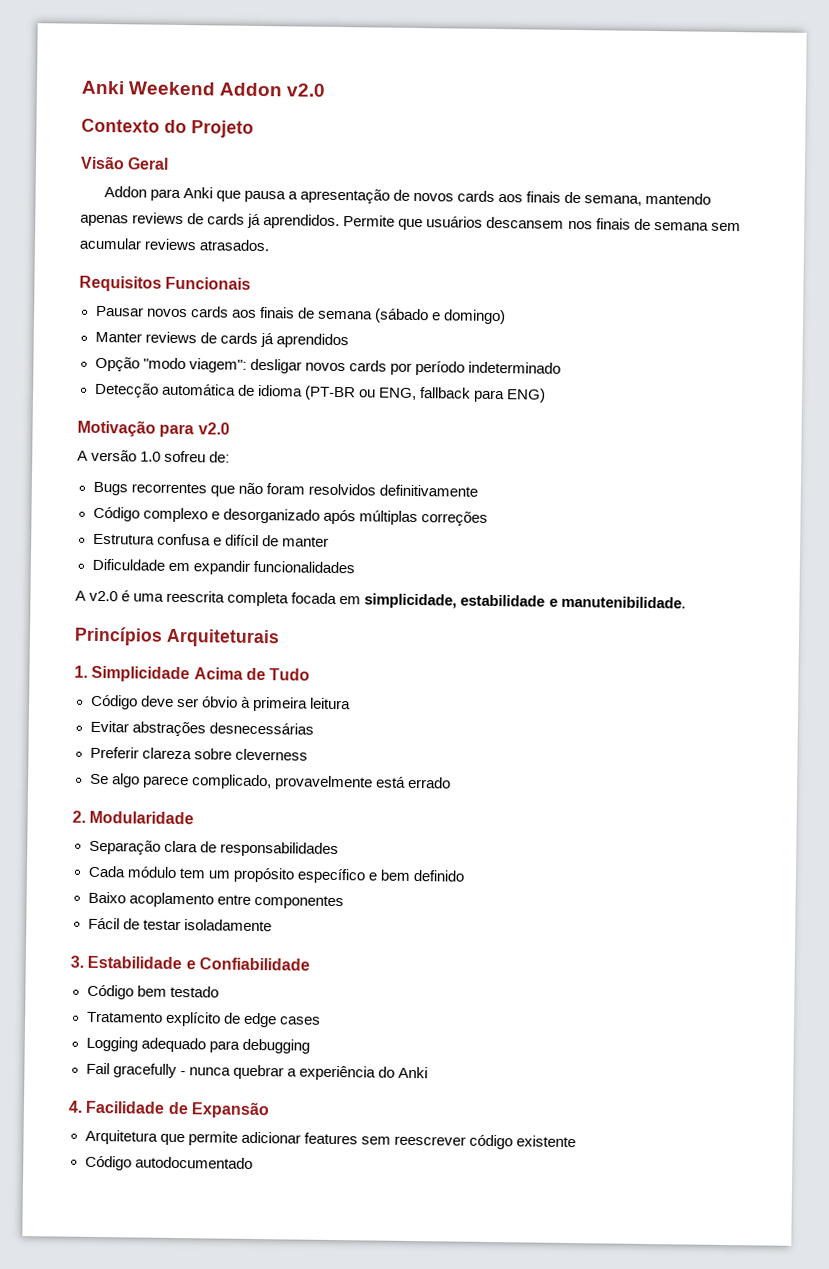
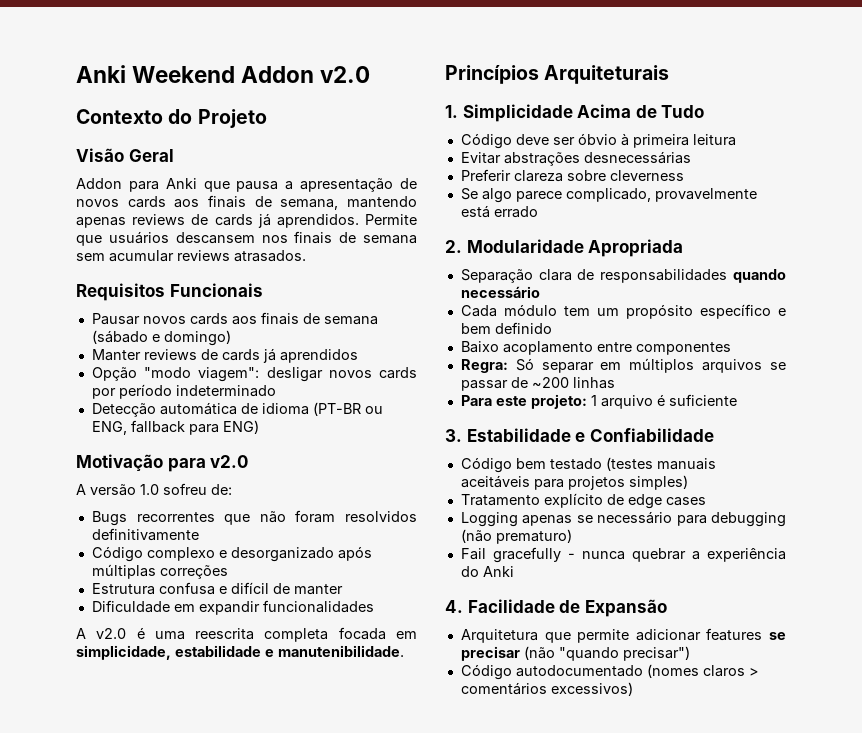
(195, 817) none -> [588,239,684,257] Apropriada
(339, 849) none -> [733,269,786,283] [460,286,540,298] quando necessário
[87,917,272,932] Fácil de testar isoladamente -> [460,358,786,373] [460,377,615,391] [460,394,737,409] Regra: Só separar em múltiplos arquivos se passar de ~200 linhas // Para este projeto: 1 arquivo é suficiente
(219, 991) none -> [605,457,716,471] [460,475,688,490] (testes manuais aceitáveis para projetos simples)
[140,1037,206,1053] adequado -> [522,511,673,526] apenas se necessário
(310, 1046) none -> [460,529,572,544] (não prematuro)
[360,1134,576,1150] [84,1155,253,1171] sem reescrever código existente // Código autodocumentado -> [769,632,786,640] [460,646,690,661] [460,664,759,680] [460,682,633,696] se precisar (não "quando precisar") // Código autodocumentado (nomes claros > comentários excessivos)

